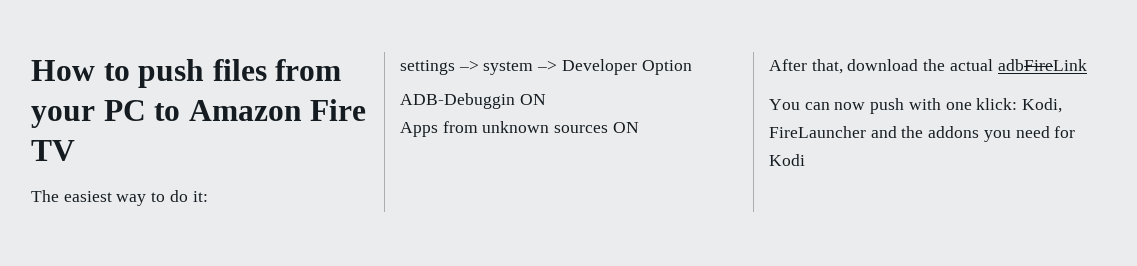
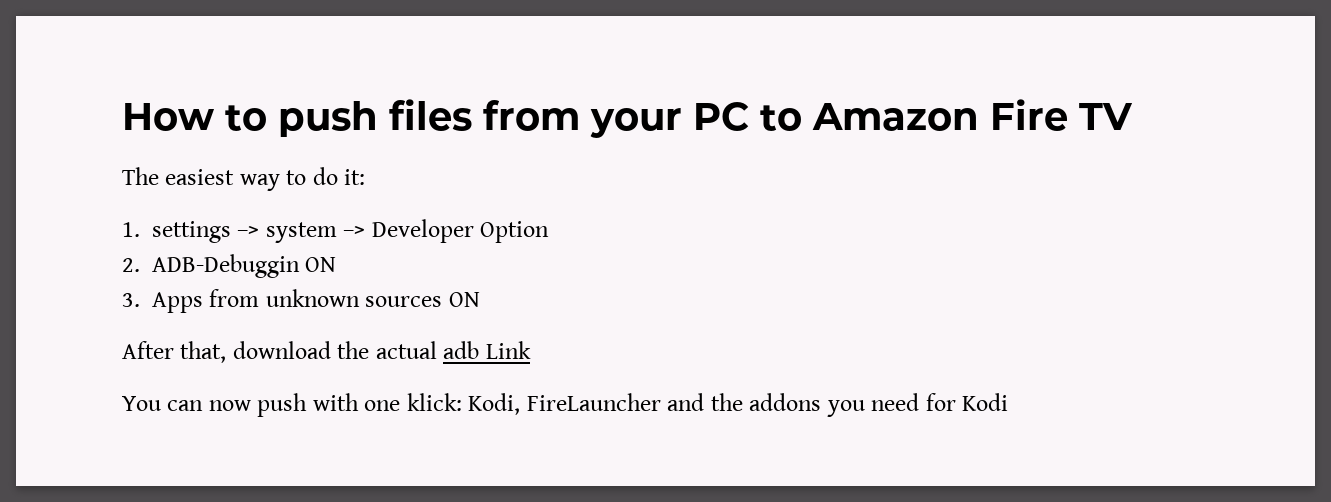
(208, 196) none -> [122,222,140,237] 1.
(692, 67) none -> [122,258,140,272] 2.
(546, 99) none -> [122,293,140,307] 3.
[997,59,1087,71] adbFireLink -> [443,341,531,359] adb Link

